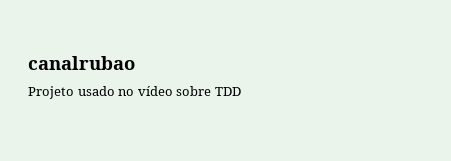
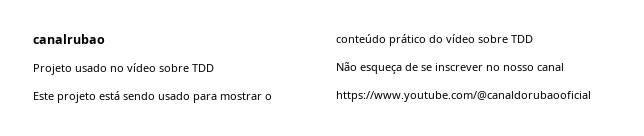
(241, 91) none -> [33,91,272,103] [336,34,533,46] [336,62,564,74] [336,91,591,102] // Este projeto está sendo usado para mostrar o conteúdo prático do vídeo sobre TDD // Não esqueça de se inscrever no nosso canal // https://www.youtube.com/@canaldorubaooficial

